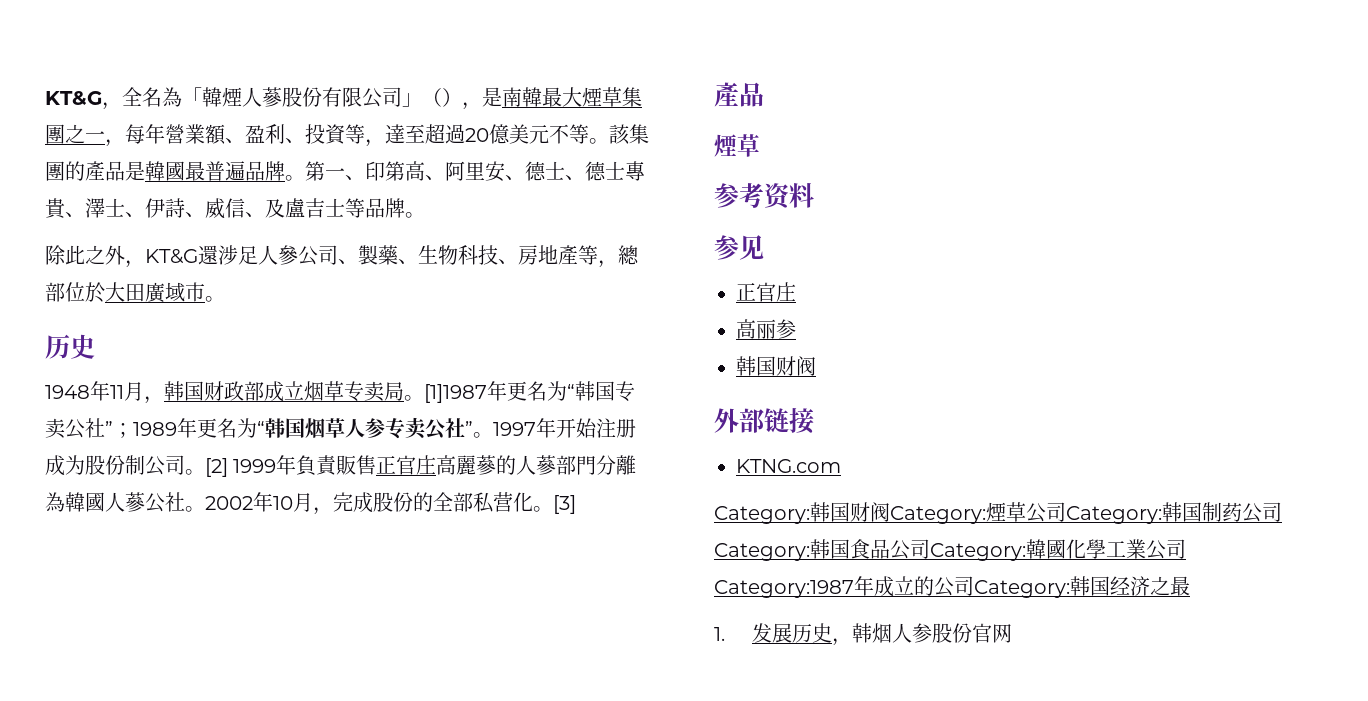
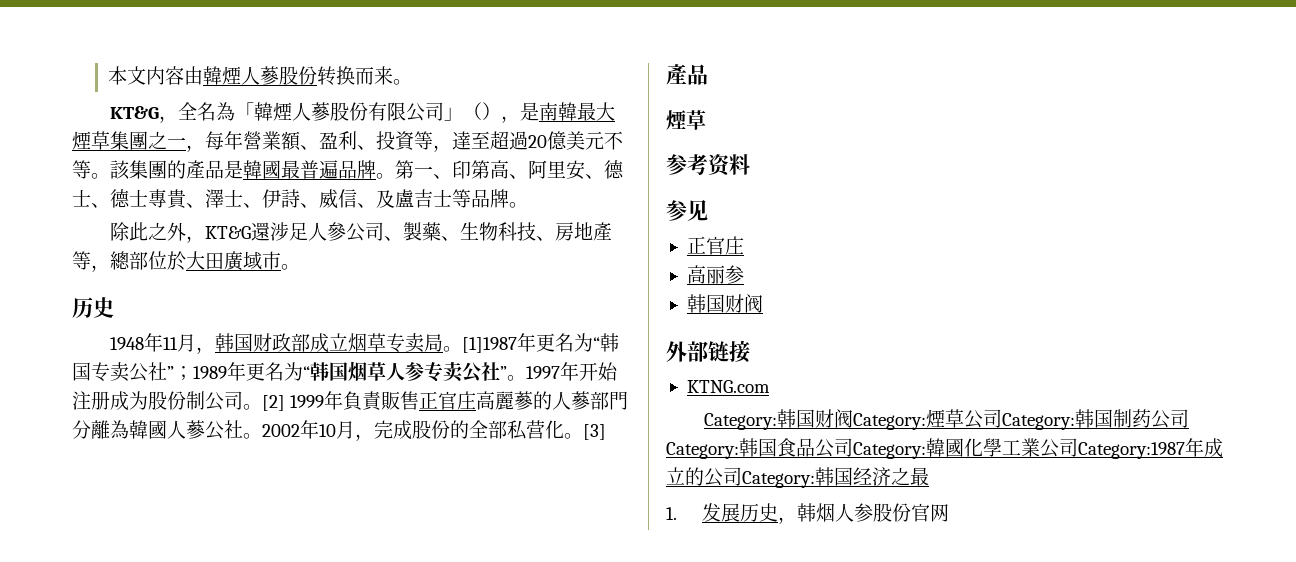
(45, 98) none -> [108,66,413,86] 本文内容由韓煙人蔘股份转换而来。 //

